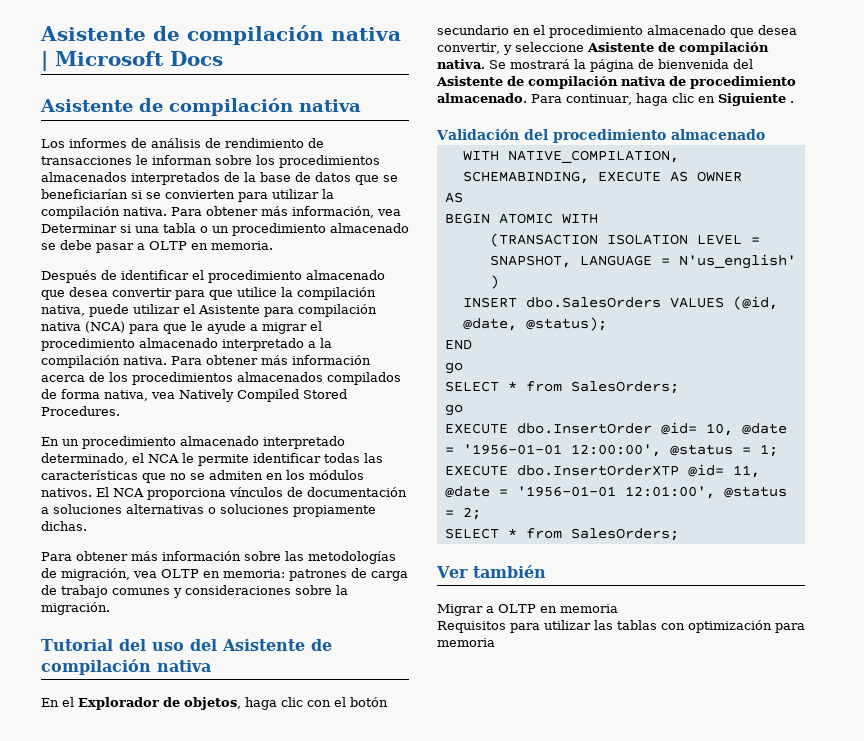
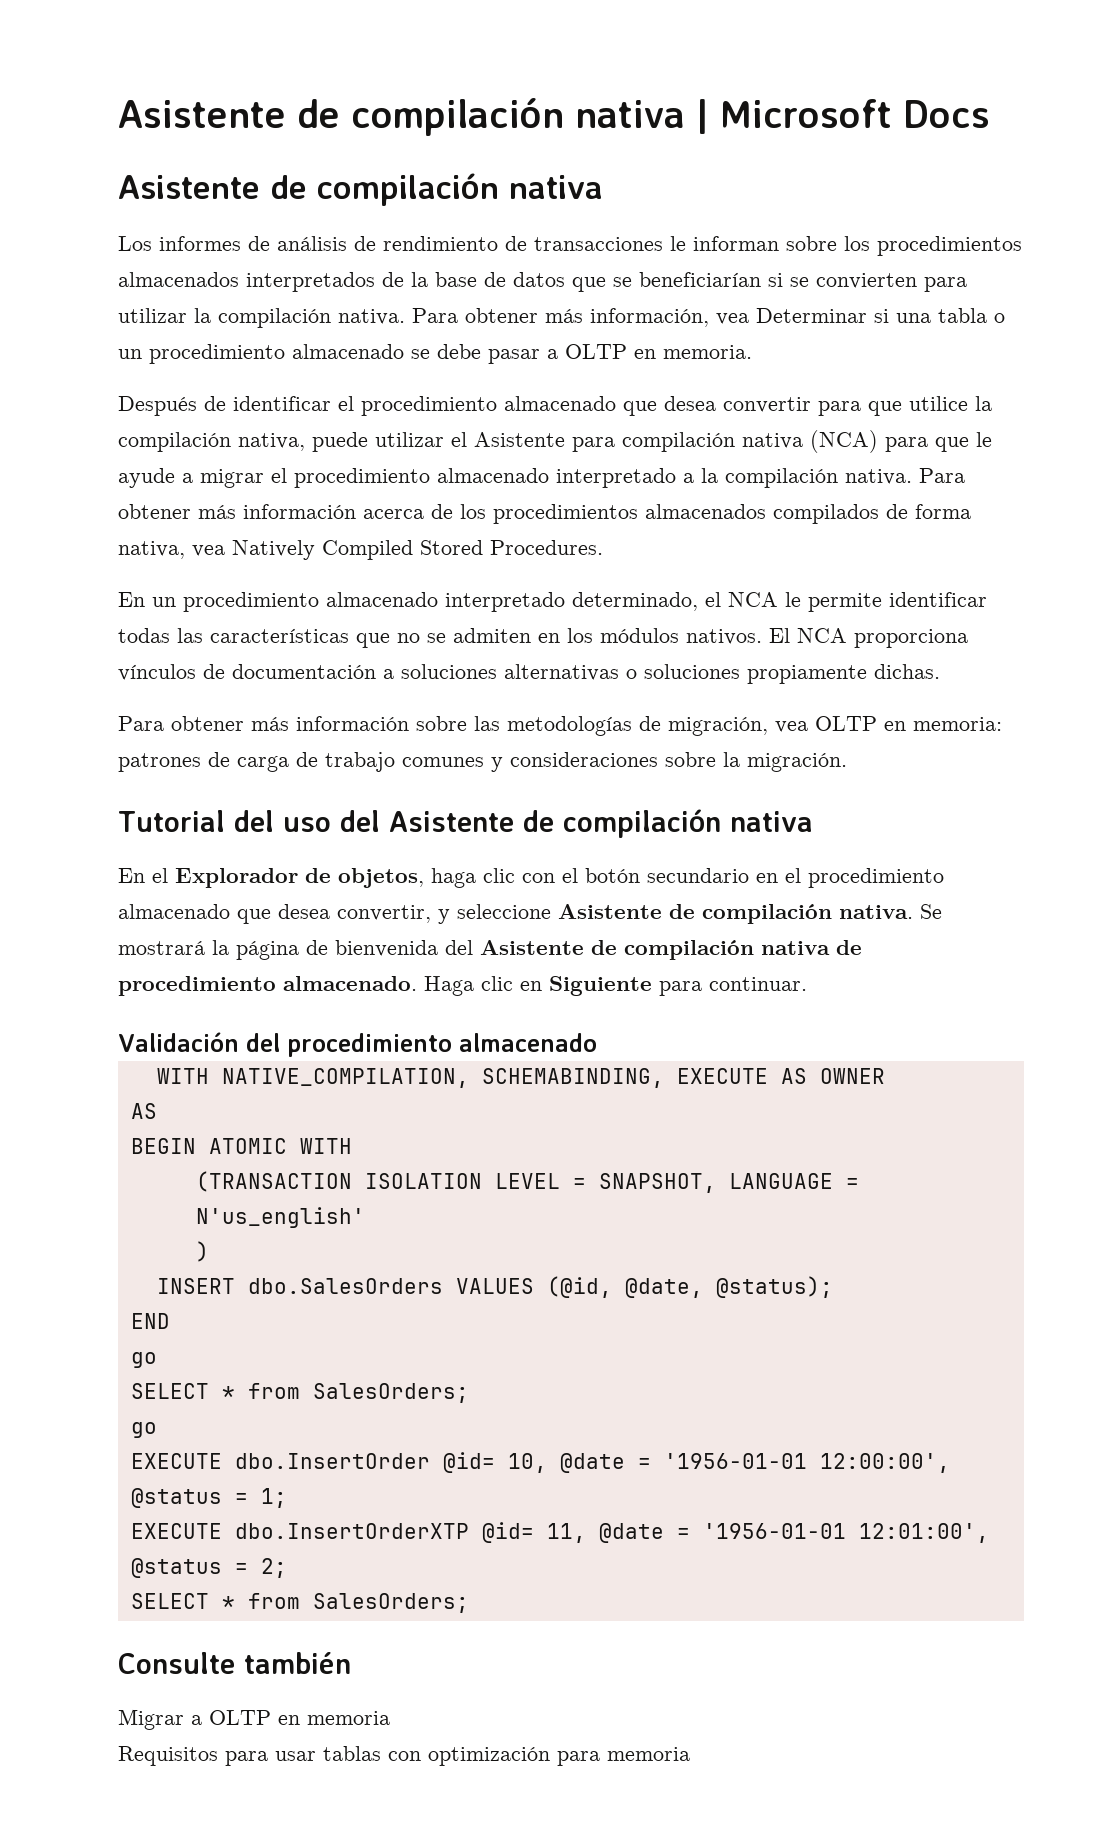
[531,93,668,106] Para continuar, haga -> [424,976,474,996] Haga
[789,101,794,103] . -> [659,977,807,996] para continuar.
[436,566,468,578] Ver -> [118,1652,235,1674] Consulte
[544,620,613,630] utilizar las -> [275,1751,316,1761] usar

